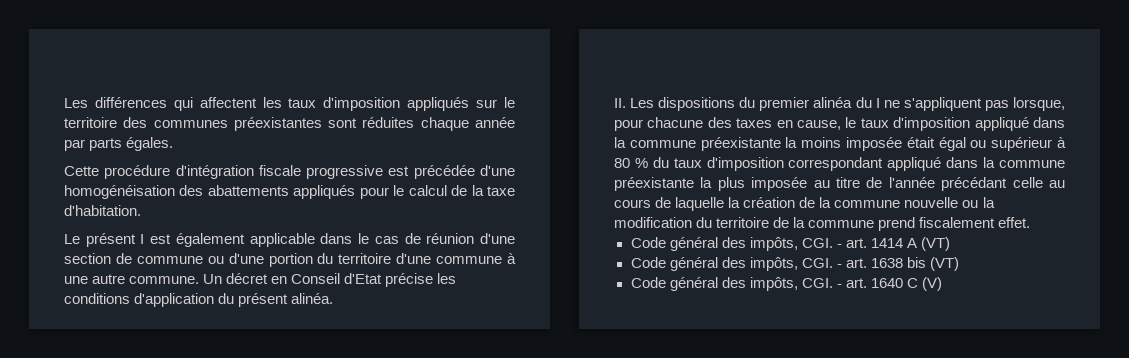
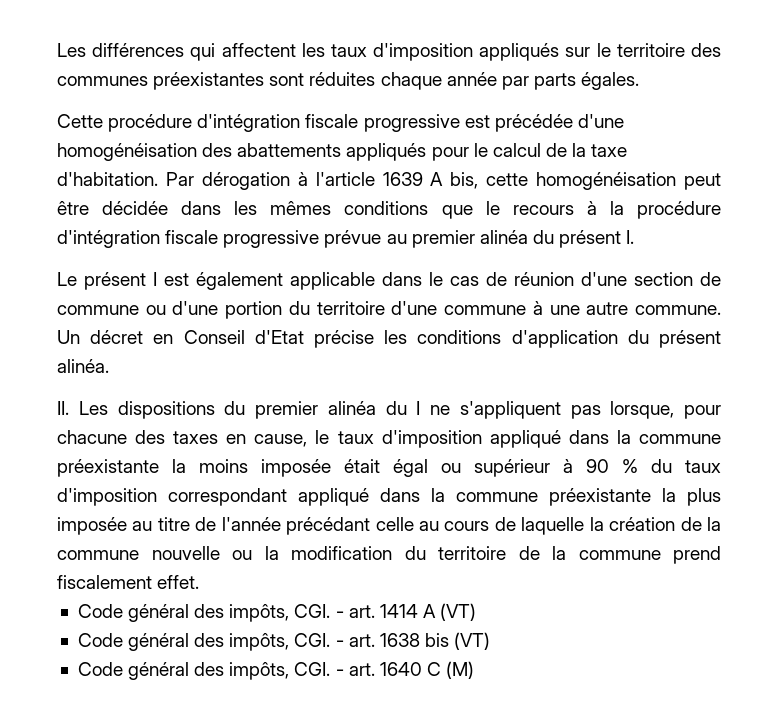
(141, 210) none -> [165,172,721,190] [57,201,722,219] [57,230,635,248] Par dérogation à l'article 1639 A bis, cette homogénéisation peut être décidée dans les mêmes conditions que le recours à la procédure d'intégration fiscale progressive prévue au premier alinéa du présent I.
[614,158,630,168] 80 -> [586,459,609,473] 90
[921,277,942,291] (V) -> [446,661,475,679] (M)

